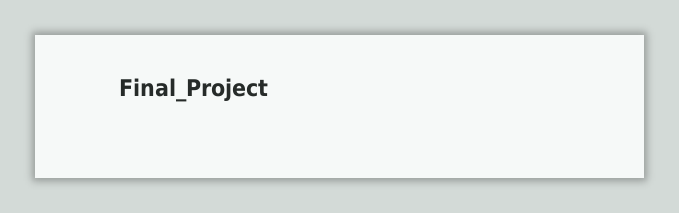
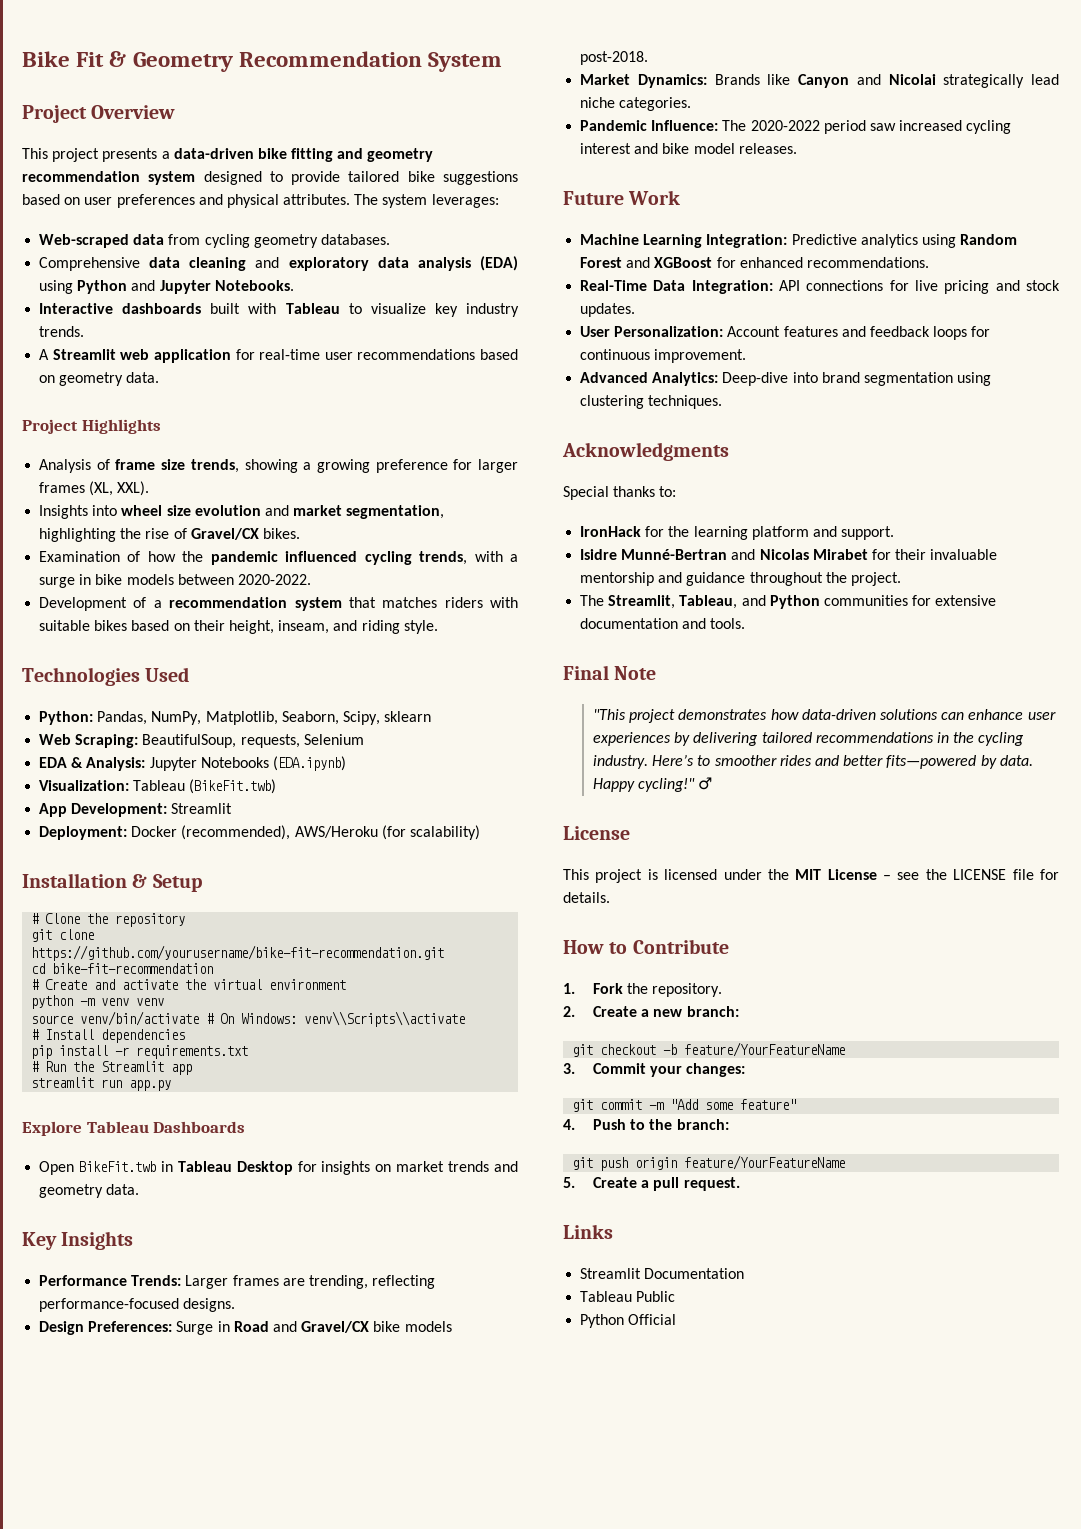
[119,78,268,102] Final_Project -> [22,51,503,72] [22,105,176,123] [22,148,434,162] [22,171,518,185] [22,194,499,208] [39,234,390,248] [39,256,518,271] [39,280,294,294] [39,303,519,317] [39,326,85,337] [39,349,518,363] [39,372,160,386] [22,419,161,434] [39,459,518,473] [39,481,150,496] [39,505,445,519] [39,528,300,542] [39,551,518,565] [39,574,311,588] [39,597,518,611] [39,620,438,634] [22,667,190,686] [39,711,432,725] [39,734,364,748] [39,756,346,771] [39,779,277,794] [39,803,233,817] [39,825,480,840] [22,873,202,892] [31,913,186,927] [31,929,95,942] [31,945,445,961] [31,963,214,974] [31,979,347,990] [31,995,165,1009] [31,1011,466,1027] [31,1029,186,1043] [31,1045,249,1059] [31,1061,193,1075] [31,1077,172,1091] [22,1121,246,1136] [39,1161,518,1175] [39,1184,140,1198] [22,1231,134,1250] [39,1275,436,1289] [39,1298,236,1312] [39,1321,452,1335] [580,51,649,65] [580,74,1059,88] [580,97,692,111] [580,120,1012,134] [580,143,797,154] [563,190,681,205] [580,234,1018,248] [580,257,929,268] [580,280,1060,294] [580,303,636,317] [580,326,991,340] [580,349,747,363] [580,372,992,386] [580,395,723,409] [562,442,729,461] [563,486,677,500] [580,526,895,540] [580,549,998,560] [580,572,901,586] [580,595,997,609] [580,618,746,629] [563,665,657,680] [593,709,1056,723] [593,732,1025,746] [593,754,1033,769] [593,777,713,792] [563,826,630,840] [563,869,1059,883] [563,892,610,903] [563,939,729,954] [563,983,723,997] [563,1006,739,1017] [572,1042,846,1057] [563,1063,746,1077] [572,1099,797,1112] [563,1119,729,1130] [572,1155,846,1171] [563,1177,740,1191] [563,1224,613,1239] [580,1268,745,1279] [580,1291,676,1302] [580,1314,677,1328] Bike Fit & Geometry Recommendation System // Project Overview // This project presents a data-driven bike fitting and geometry recommendation system designed to provide tailored bike suggestions based on user preferences and physical attributes. The system leverages: // Web-scraped data from cycling geometry databases. // Comprehensive data cleaning and exploratory data analysis (EDA) using Python and Jupyter Notebooks. // Interactive dashboards built with Tableau to visualize key industry trends. // A Streamlit web application for real-time user recommendations based on geometry data. // Project Highlights // Analysis of frame size trends, showing a growing preference for larger frames (XL, XXL). // Insights into wheel size evolution and market segmentation, highlighting the rise of Gravel/CX bikes. // Examination of how the pandemic influenced cycling trends, with a surge in bike models between 2020-2022. // Development of a recommendation system that matches riders with suitable bikes based on their height, inseam, and riding style. // Technologies Used // Python: Pandas, NumPy, Matplotlib, Seaborn, Scipy, sklearn // Web Scraping: BeautifulSoup, requests, Selenium // EDA & Analysis: Jupyter Notebooks (EDA.ipynb) // Visualization: Tableau (BikeFit.twb) // App Development: Streamlit // Deployment: Docker (recommended), AWS/Heroku (for scalability) // Installation & Setup // # Clone the repository // git clone https://github.com/yourusername/bike-fit-recommendation.git // cd bike-fit-recommendation // # Create and activate the virtual environment // python -m venv venv // source venv/bin/activate # On Windows: venv\\Scripts\\activate // # Install dependencies // pip install -r requirements.txt // # Run the Streamlit app // streamlit run app.py // Explore Tableau Dashboards // Open BikeFit.twb in Tableau Desktop for insights on market trends and geometry data. // Key Insights // Performance Trends: Larger frames are trending, reflecting performance-focused designs. // Design Preferences: Surge in Road and Gravel/CX bike models post-2018. // Market Dynamics: Brands like Canyon and Nicolai strategically lead niche categories. // Pandemic Influence: The 2020-2022 period saw increased cycling interest and bike model releases. // Future Work // Machine Learning Integration: Predictive analytics using Random Forest and XGBoost for enhanced recommendations. // Real-Time Data Integration: API connections for live pricing and stock updates. // User Personalization: Account features and feedback loops for continuous improvement. // Advanced Analytics: Deep-dive into brand segmentation using clustering techniques. // Acknowledgments // Special thanks to: // IronHack for the learning platform and support. // Isidre Munné-Bertran and Nicolas Mirabet for their invaluable mentorship and guidance throughout the project. // The Streamlit, Tableau, and Python communities for extensive documentation and tools. // Final Note // "This project demonstrates how data-driven solutions can enhance user experiences by delivering tailored recommendations in the cycling industry. Here’s to smoother rides and better fits—powered by data. Happy cycling!" ♂ // License // This project is licensed under the MIT License – see the LICENSE file for details. // How to Contribute // 1. Fork the repository. // 2. Create a new branch: // git checkout -b feature/YourFeatureName // 3. Commit your changes: // git commit -m "Add some feature" // 4. Push to the branch: // git push origin feature/YourFeatureName // 5. Create a pull request. // Links // Streamlit Documentation // Tableau Public // Python Official

